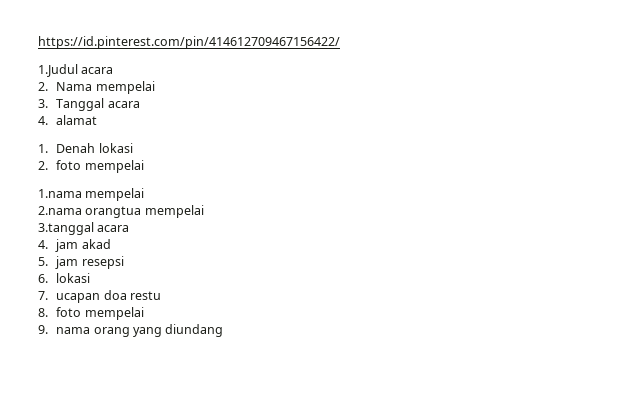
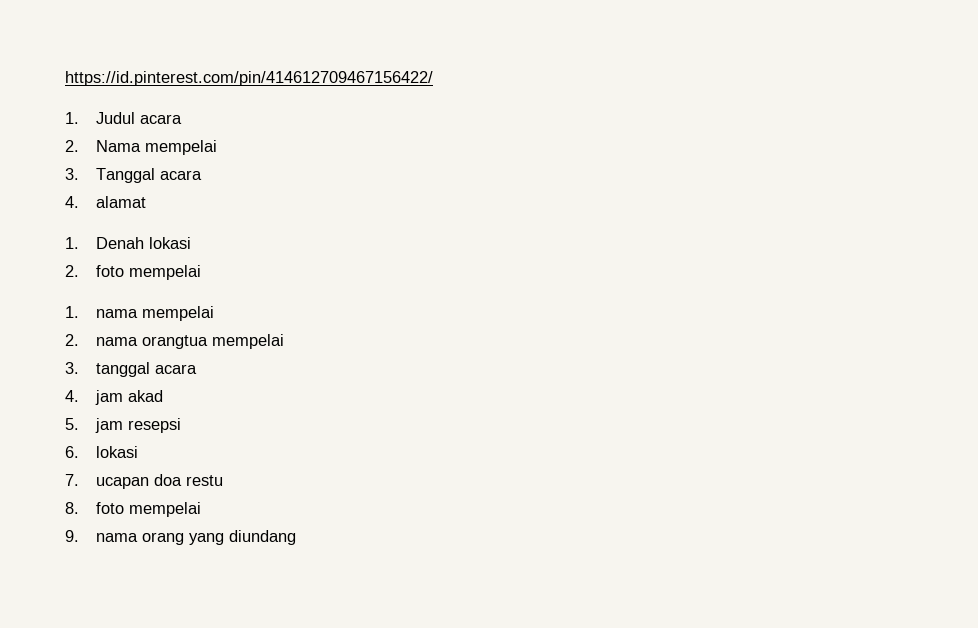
[38,64,78,77] 1.Judul -> [65,112,135,124] 1. Judul
[38,188,145,201] [38,206,82,215] 1.nama mempelai // 2.nama -> [65,306,214,321] [65,334,138,346] 1. nama mempelai // 2. nama
[38,222,94,235] 3.tanggal -> [65,362,150,377] 3. tanggal

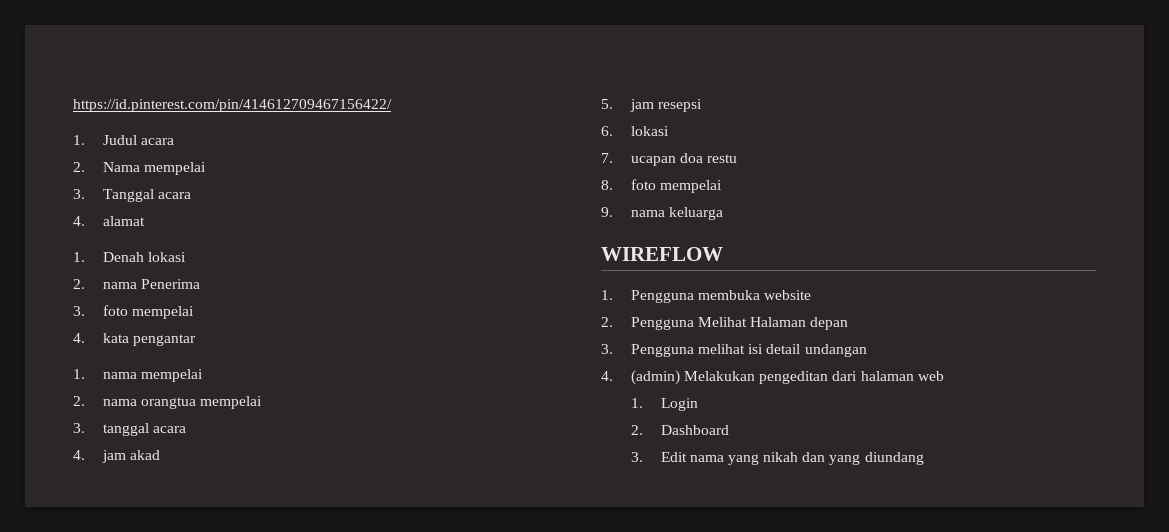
[95,265,201,280] foto mempelai -> [102,279,200,289] [73,305,194,319] [73,333,196,346] nama Penerima // 3. foto mempelai // 4. kata pengantar
[141,532,184,545] orang -> [668,207,723,220] [601,247,723,261] [601,290,812,303] [601,317,849,330] [601,344,867,357] [601,370,944,385] [630,398,698,411] [630,425,729,435] [630,452,826,465] keluarga // WIREFLOW // 1. Pengguna membuka website // 2. Pengguna Melihat Halaman depan // 3. Pengguna melihat isi detail undangan // 4. (admin) Melakukan pengeditan dari halaman web // 1. Login // 2. Dashboard // 3. Edit nama yang nikah dan

